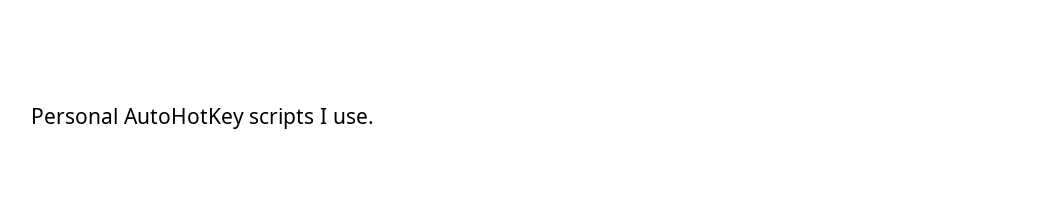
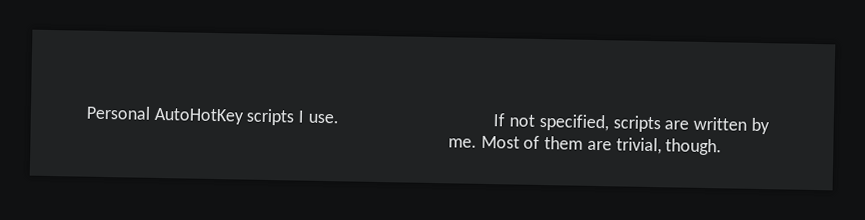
(374, 118) none -> [493,113,770,135] [448,135,723,156] // If not specified, scripts are written by me. Most of them are trivial, though.

